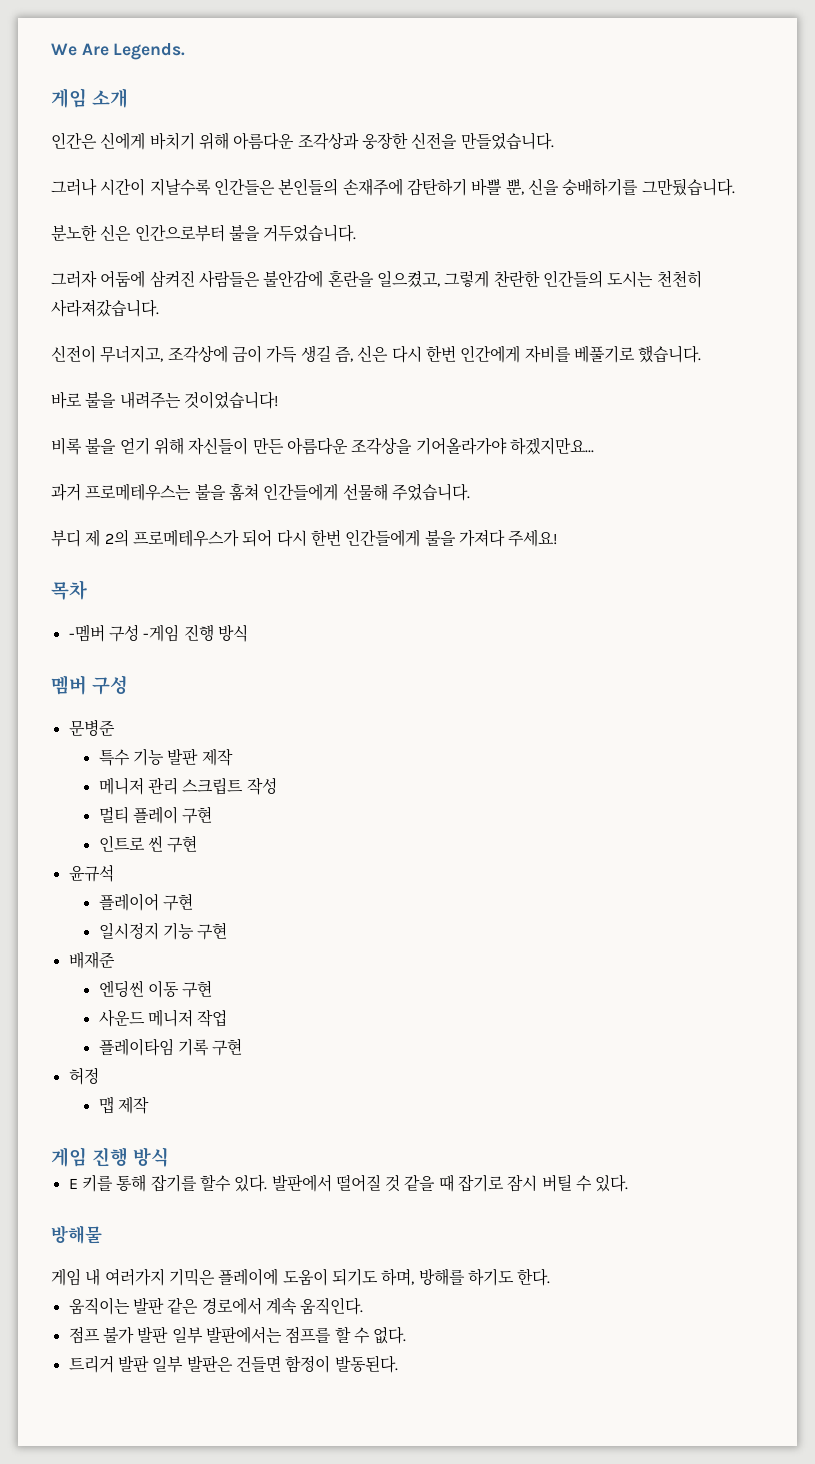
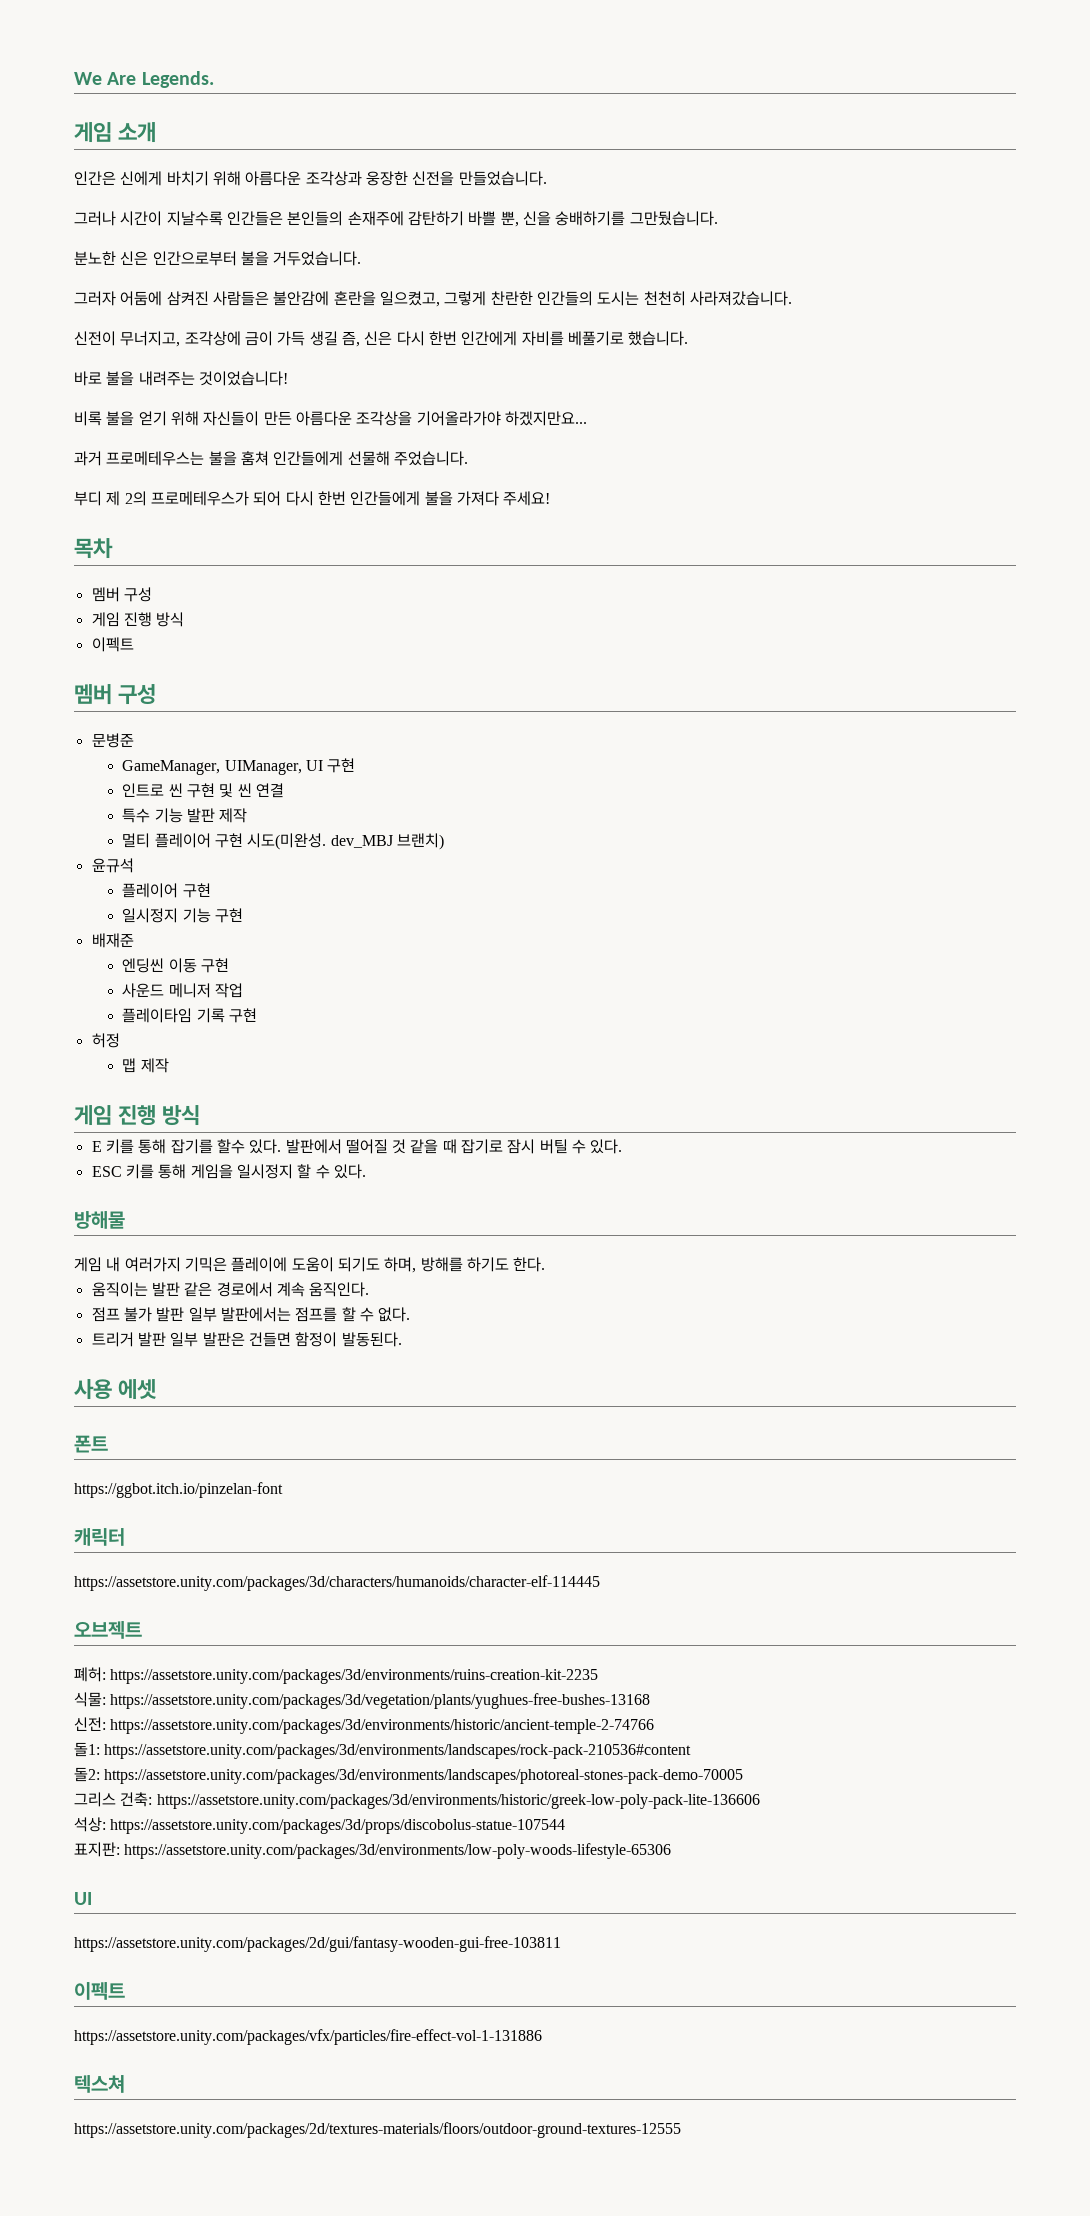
[68,624,248,642] -멤버 구성 -게임 진행 방식 -> [91,587,152,602] [91,612,185,627] [91,637,134,652] 멤버 구성 // 게임 진행 방식 // 이펙트
(115, 727) none -> [122,758,356,775] [122,783,284,798] // GameManager, UIManager, UI 구현 // 인트로 씬 구현 및 씬 연결
[98,777,277,795] // 메니저 관리 스크립트 작성 -> (248, 815) none
[132,806,213,824] [98,835,198,853] 플레이 구현 // 인트로 씬 구현 -> [154,833,444,850] 플레이어 구현 시도(미완성. dev_MBJ 브랜치)
(629, 1183) none -> [91,1164,366,1179] // ESC 키를 통해 게임을 일시정지 할 수 있다.
(398, 1364) none -> [74,1379,157,1400] [74,1435,108,1453] [74,1482,283,1498] [74,1528,125,1546] [74,1575,600,1591] [74,1621,142,1639] [74,1667,599,1684] [74,1692,651,1709] [74,1717,655,1734] [74,1742,692,1759] [74,1767,744,1784] [74,1792,760,1809] [74,1817,566,1834] [74,1842,672,1859] [74,1892,92,1905] [74,1936,561,1952] [74,1982,125,2000] [74,2029,542,2045] [74,2075,125,2093] [74,2122,681,2138] // 사용 에셋 // 폰트 // https://ggbot.itch.io/pinzelan-font // 캐릭터 // https://assetstore.unity.com/packages/3d/characters/humanoids/character-elf-114445 // 오브젝트 // 폐허: https://assetstore.unity.com/packages/3d/environments/ruins-creation-kit-2235 // 식물: https://assetstore.unity.com/packages/3d/vegetation/plants/yughues-free-bushes-13168 // 신전: https://assetstore.unity.com/packages/3d/environments/historic/ancient-temple-2-74766 // 돌1: https://assetstore.unity.com/packages/3d/environments/landscapes/rock-pack-210536#content // 돌2: https://assetstore.unity.com/packages/3d/environments/landscapes/photoreal-stones-pack-demo-70005 // 그리스 건축: https://assetstore.unity.com/packages/3d/environments/historic/greek-low-poly-pack-lite-136606 // 석상: https://assetstore.unity.com/packages/3d/props/discobolus-statue-107544 // 표지판: https://assetstore.unity.com/packages/3d/environments/low-poly-woods-lifestyle-65306 // UI // https://assetstore.unity.com/packages/2d/gui/fantasy-wooden-gui-free-103811 // 이펙트 // https://assetstore.unity.com/packages/vfx/particles/fire-effect-vol-1-131886 // 텍스쳐 // https://assetstore.unity.com/packages/2d/textures-materials/floors/outdoor-ground-textures-12555

